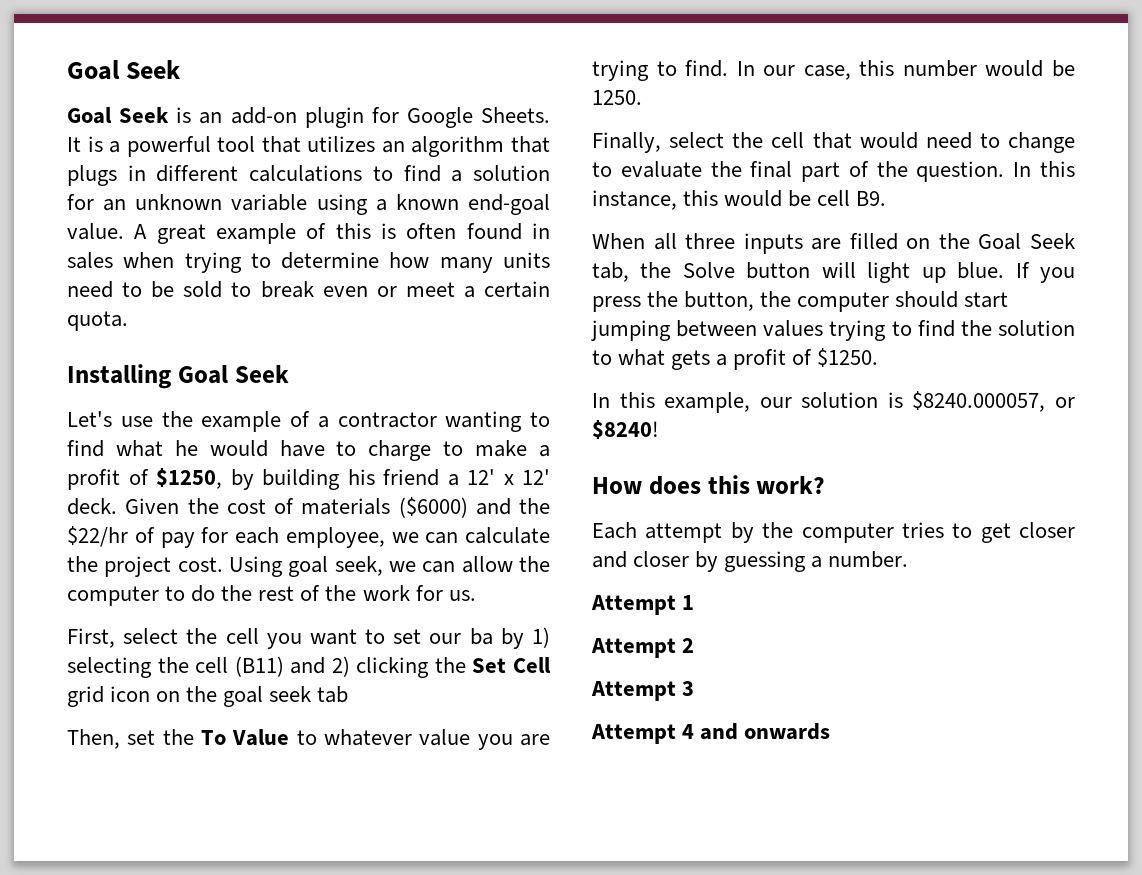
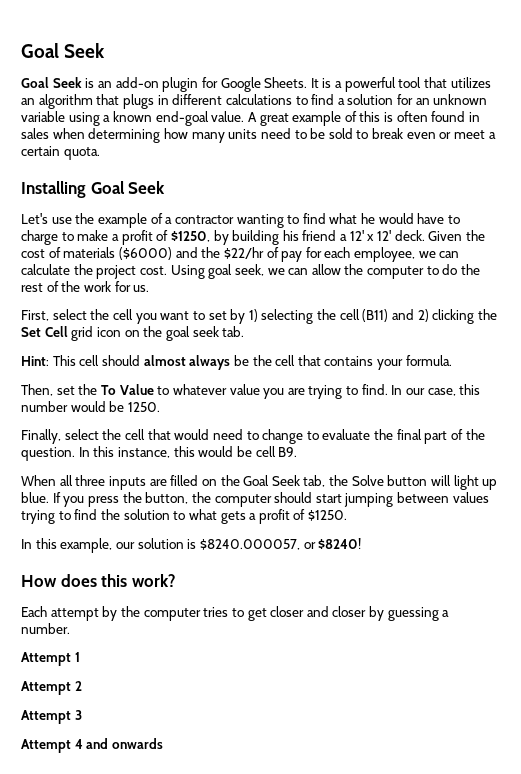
[184,252,380,273] trying to determine -> [88,128,161,143] determining
[429,628,493,645] our ba -> (227, 315) none
[317,686,349,703] tab -> [222,326,245,337] [21,355,452,370] tab. // Hint: This cell should almost always be the cell that contains your formula.

